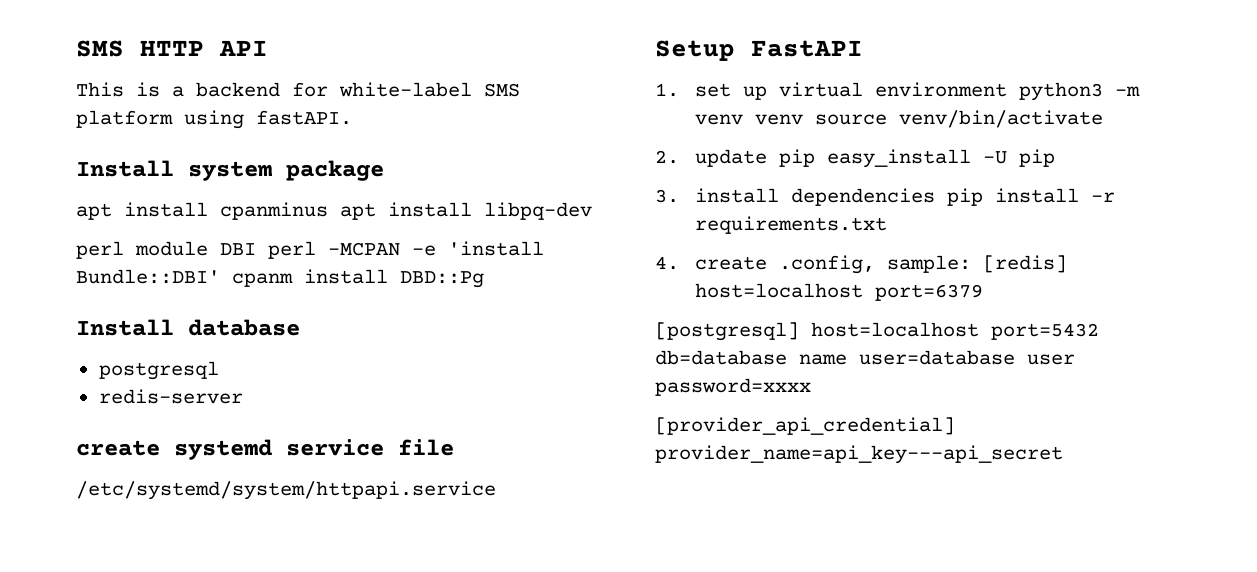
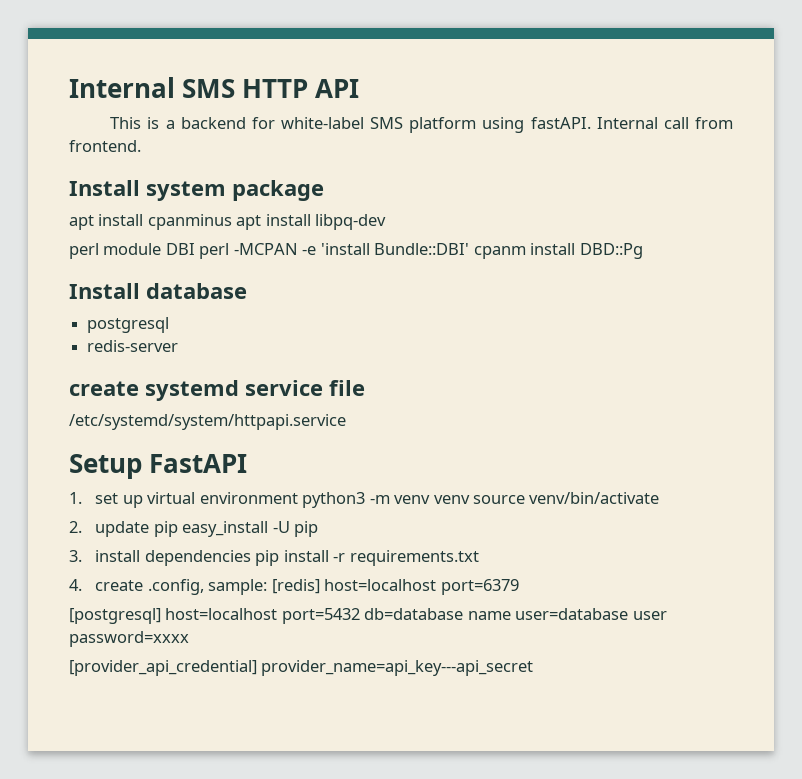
(76, 48) none -> [69,77,175,98] Internal
(352, 117) none -> [596,117,733,129] [69,140,141,152] Internal call from frontend.

